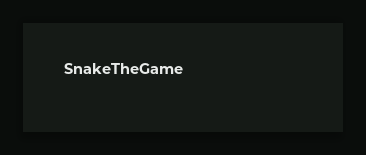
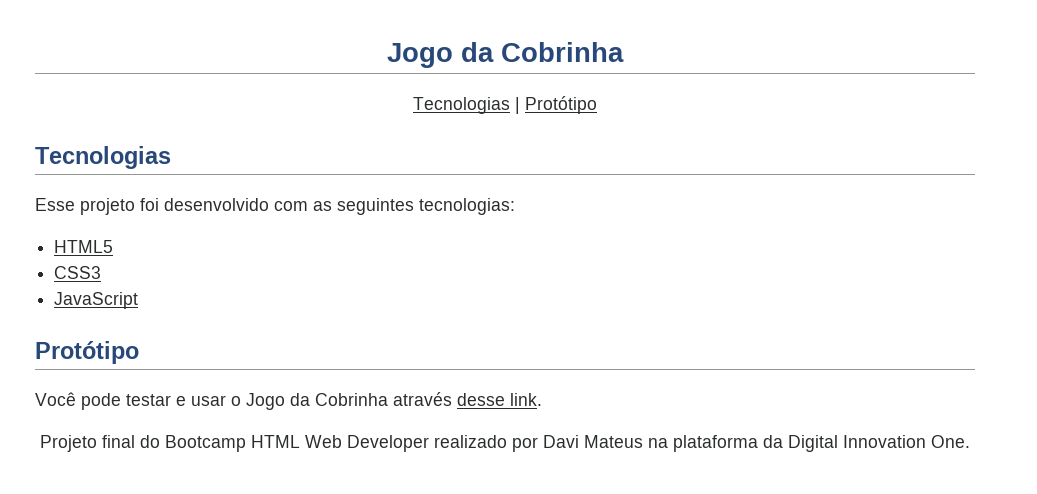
[64,63,183,74] SnakeTheGame -> [387,42,624,68] [413,96,597,114] [35,146,171,169] [35,198,515,215] [54,240,114,253] [54,266,102,279] [54,292,139,309] [35,341,139,364] [35,392,542,410] [40,435,970,452] Jogo da Cobrinha // Tecnologias | Protótipo // Tecnologias // Esse projeto foi desenvolvido com as seguintes tecnologias: // HTML5 // CSS3 // JavaScript // Protótipo // Você pode testar e usar o Jogo da Cobrinha através desse link. // Projeto final do Bootcamp HTML Web Developer realizado por Davi Mateus na plataforma da Digital Innovation One.

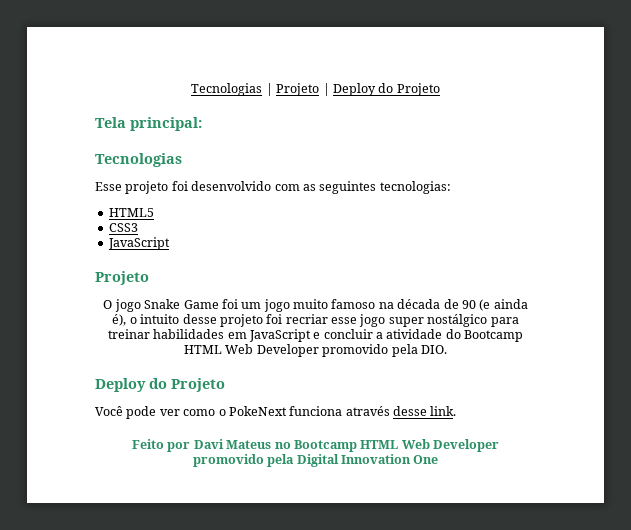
[387,42,624,68] [413,96,597,114] Jogo da Cobrinha // Tecnologias | Protótipo -> [191,83,440,96] [95,117,202,131] Tecnologias | Projeto | Deploy do Projeto // Tela principal:
[35,341,139,364] [35,392,542,410] [40,435,135,452] Protótipo // Você pode testar e usar o Jogo da Cobrinha através desse link. // Projeto final -> [95,271,149,285] [103,299,528,312] [112,314,519,327] [107,329,443,342] Projeto // O jogo Snake Game foi um jogo muito famoso na década de 90 (e ainda é), o intuito desse projeto foi recriar esse jogo super nostálgico para treinar habilidades em JavaScript e concluir a atividade
[434,435,783,452] realizado por Davi Mateus na plataforma da -> [322,344,447,357] [95,378,225,392] [95,406,457,419] [132,439,499,452] [192,454,295,467] promovido pela DIO. // Deploy do Projeto // Você pode ver como o PokeNext funciona através desse link. // Feito por Davi Mateus no Bootcamp HTML Web Developer promovido pela
[931,435,970,448] One. -> [413,455,439,464] One

